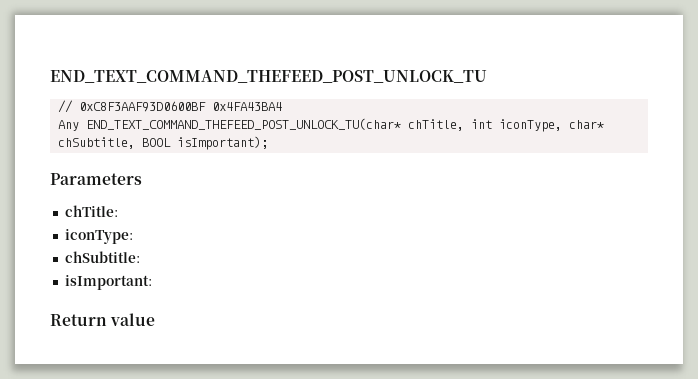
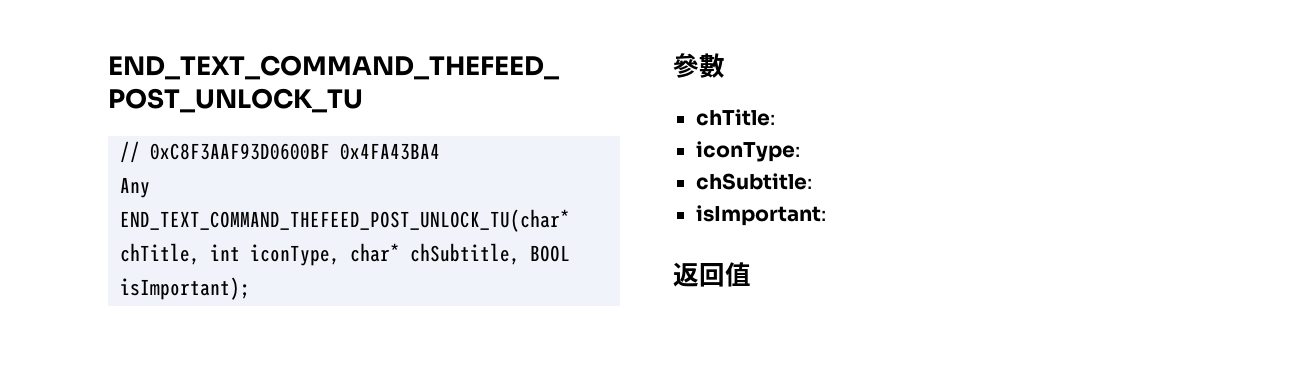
[50,173,142,185] Parameters -> [673,53,725,78] 參數
[50,313,156,326] Return value -> [673,262,751,287] 返回值

